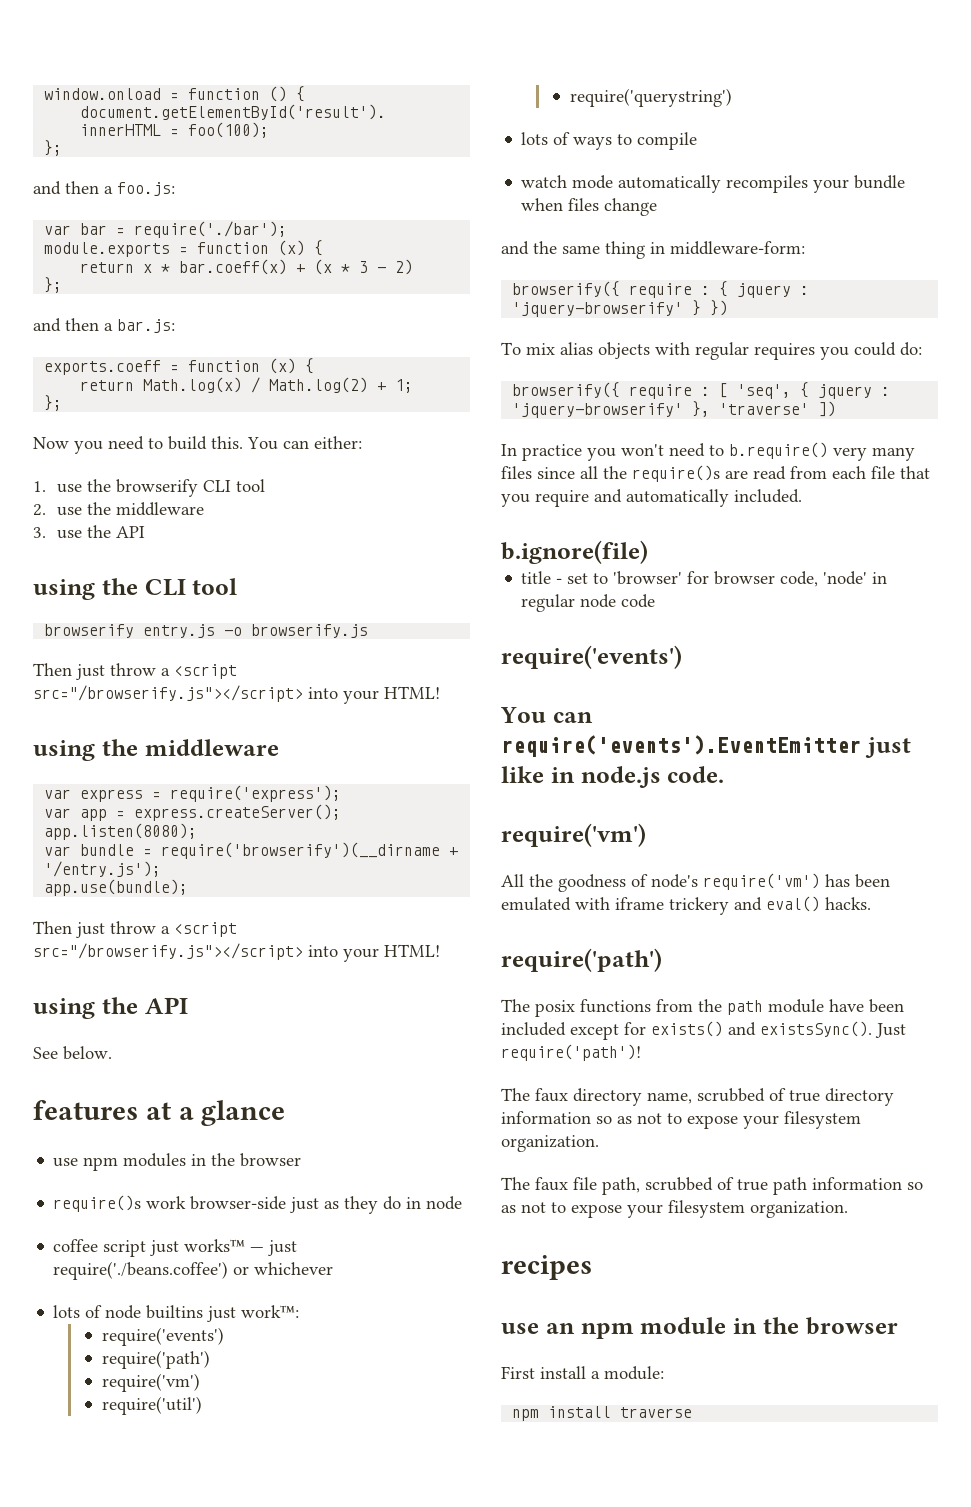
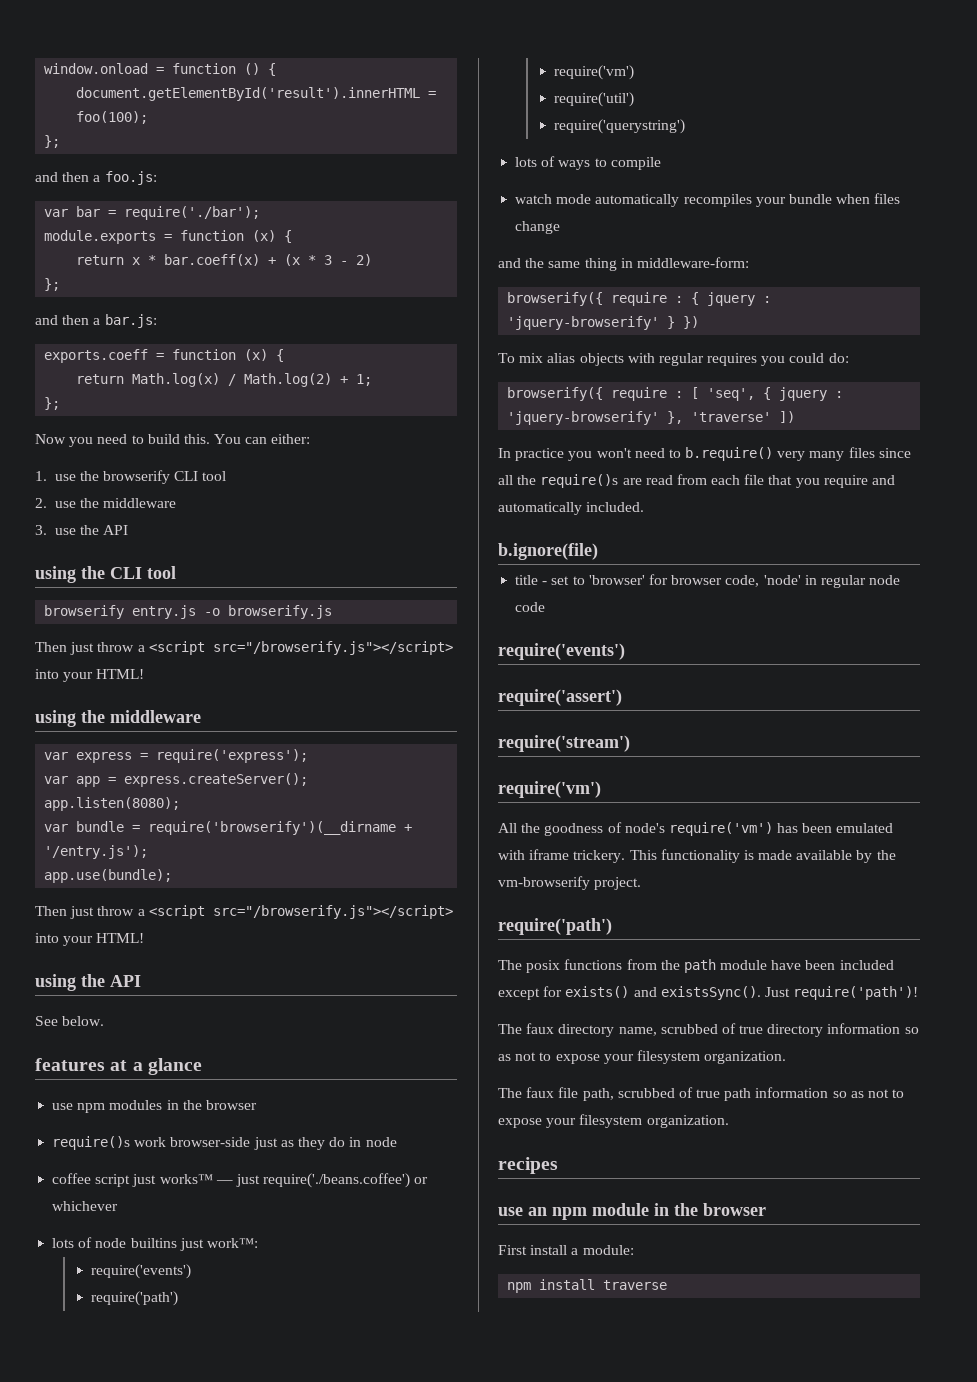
[500,707,593,723] [501,735,911,758] [501,766,725,788] You can require('events').EventEmitter just like in node.js code. -> [498,689,622,706] [498,735,630,752] require('assert') // require('stream')
[669,896,871,915] trickery and eval() hacks. -> [573,849,896,863] [498,876,642,890] trickery. This functionality is made available by the vm-browserify project.

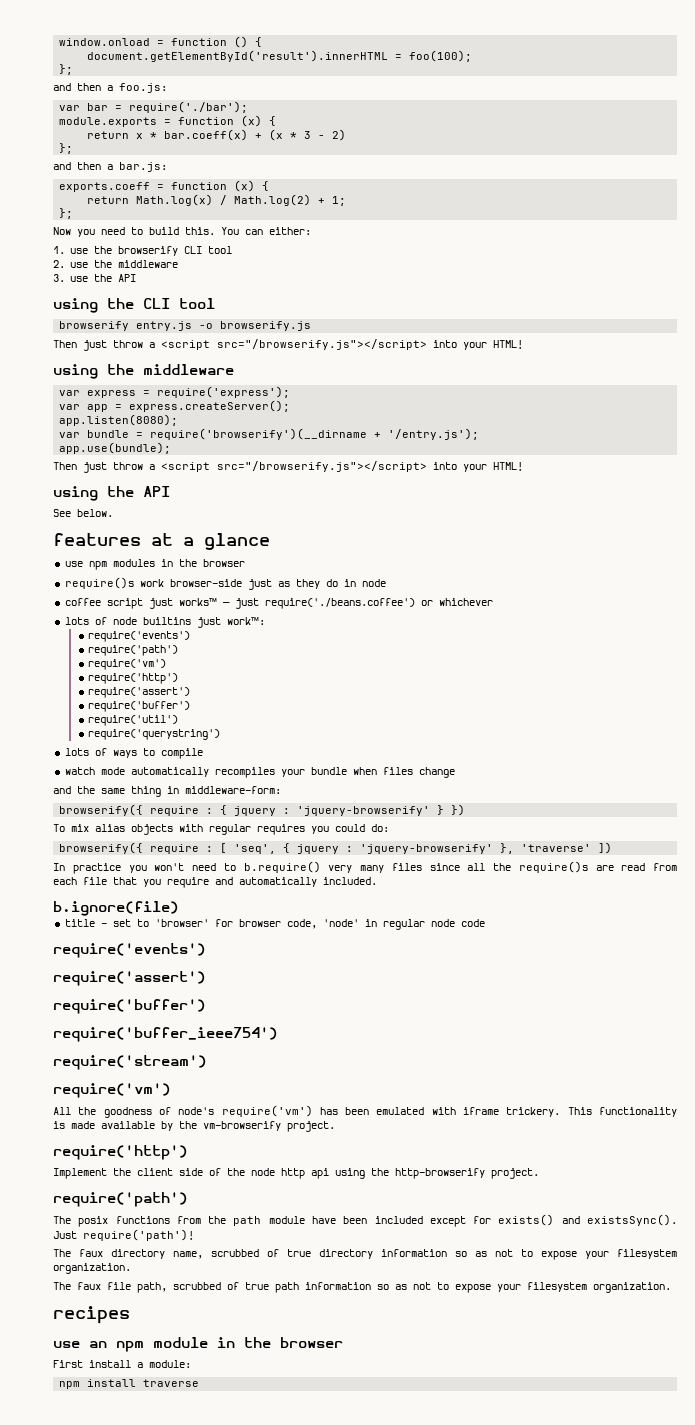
(634, 72) none -> [88,673,179,684] [88,687,191,698] [88,701,191,712] // require('http') // require('assert') // require('buffer')
(622, 697) none -> [53,999,206,1014] [53,1027,278,1042] // require('buffer') // require('buffer_ieee754')
(642, 883) none -> [53,1145,188,1160] [53,1168,539,1179] // require('http') // Implement the client side of the node http api using the http-browserify project.

